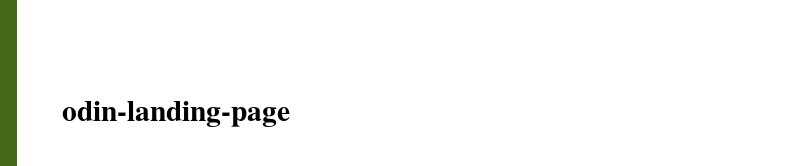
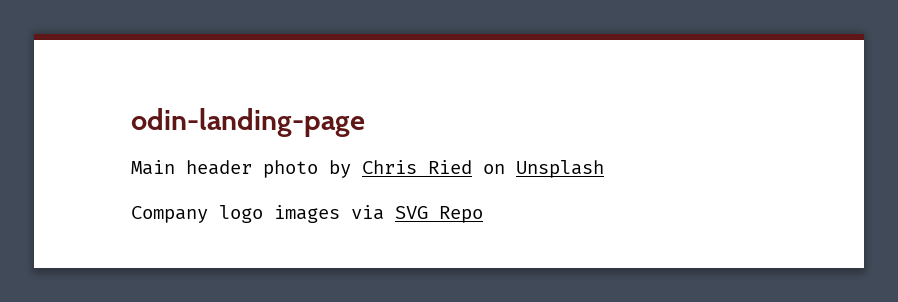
(290, 114) none -> [131,160,604,178] [131,205,483,223] // Main header photo by Chris Ried on Unsplash // Company logo images via SVG Repo

